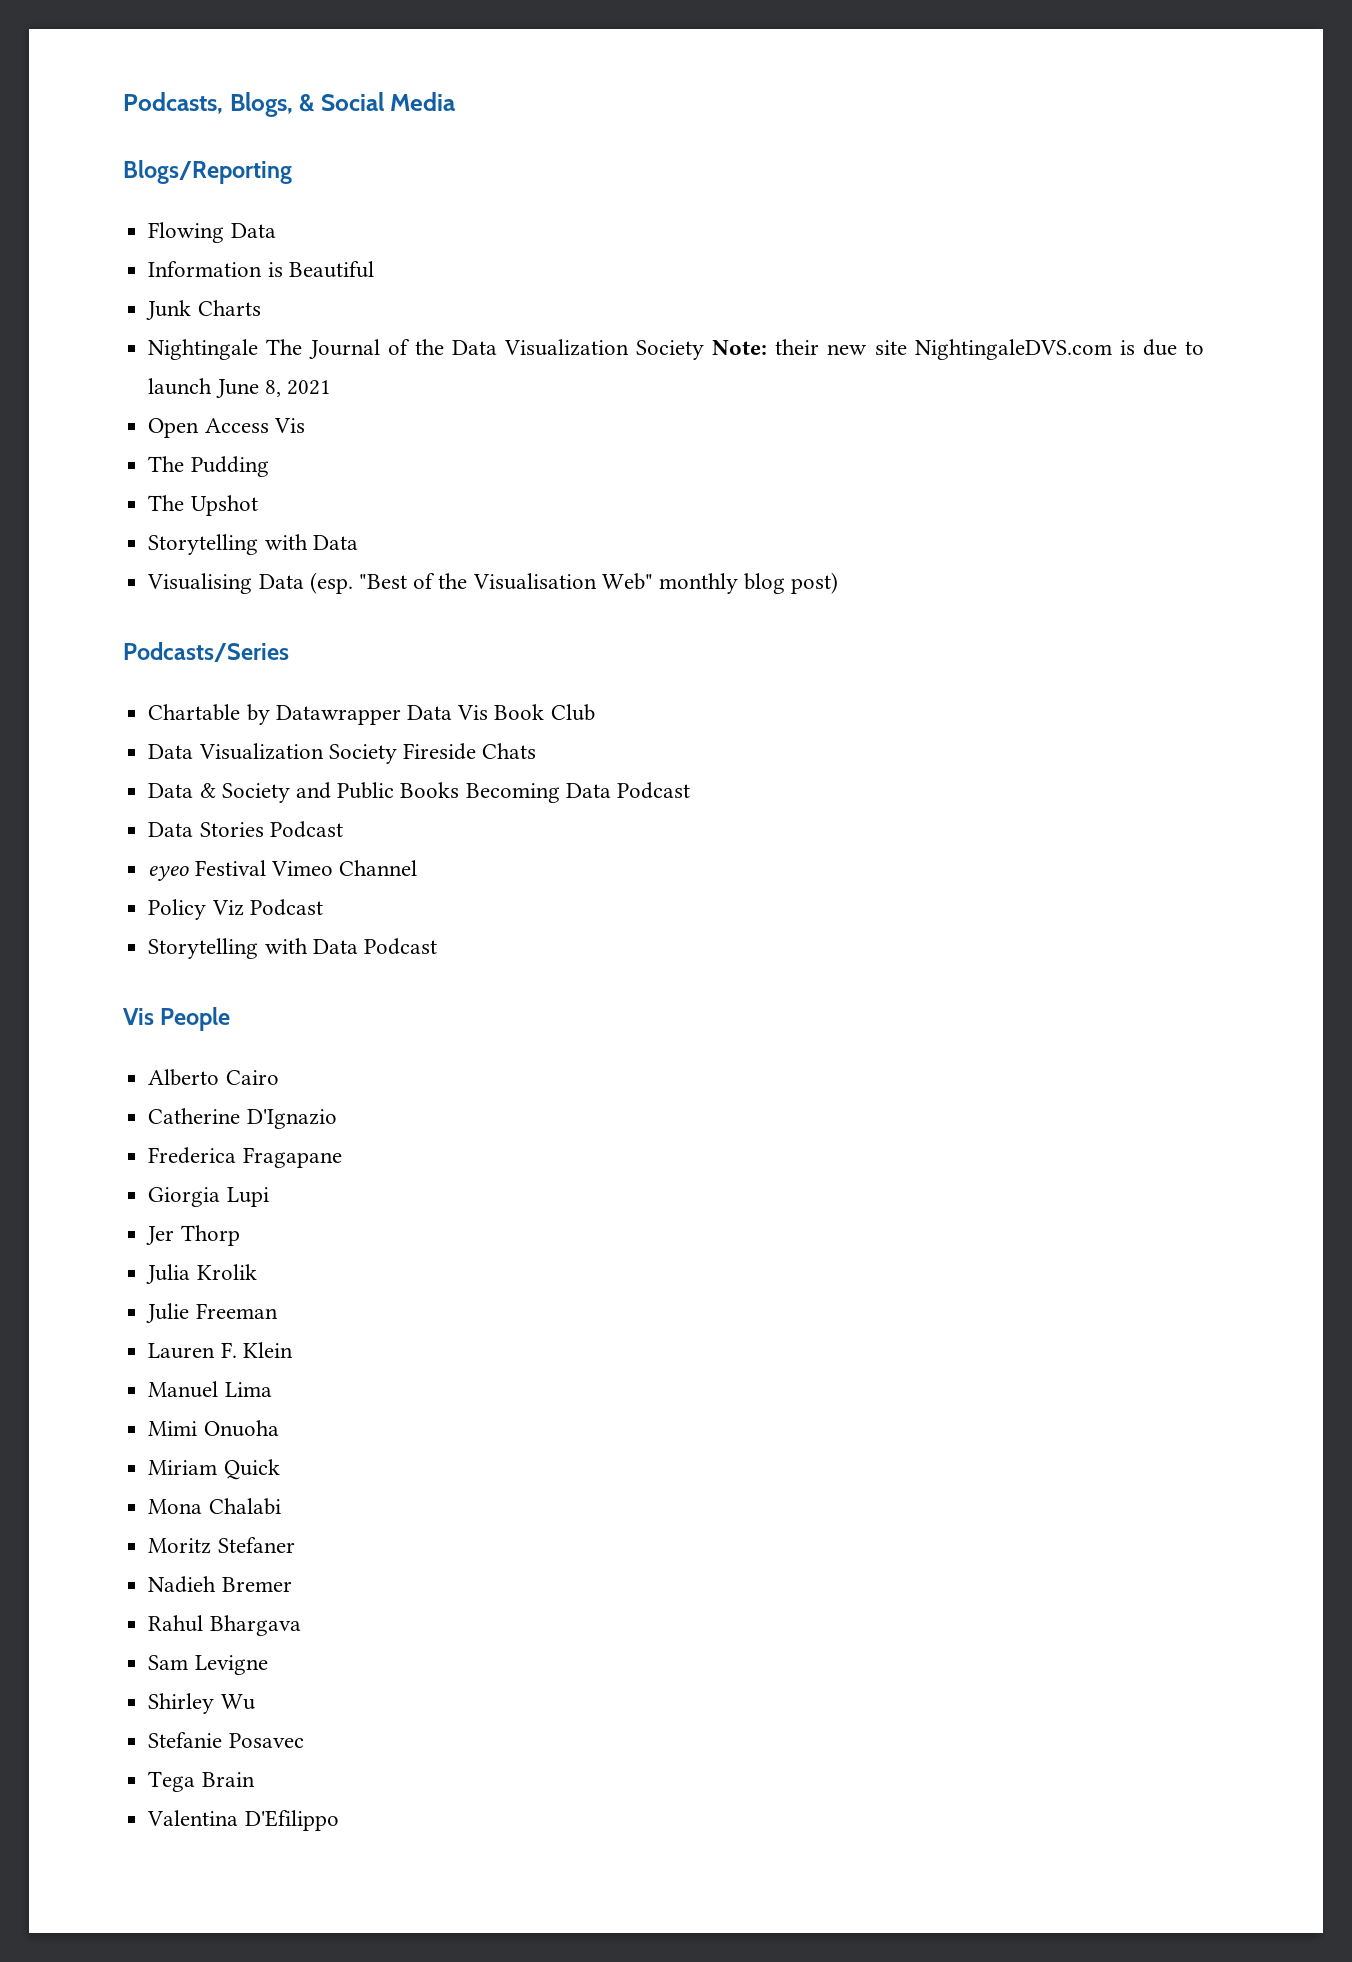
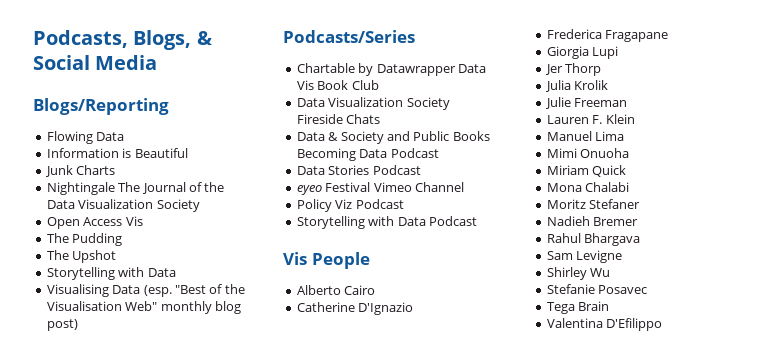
[712,339,1204,360] [148,378,331,398] Note: their new site NightingaleDVS.com is due to launch June 8, 2021 -> (200, 205) none

